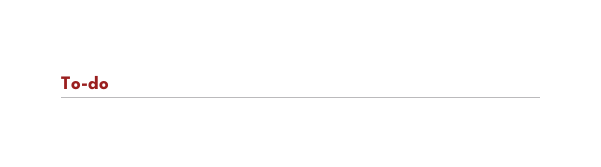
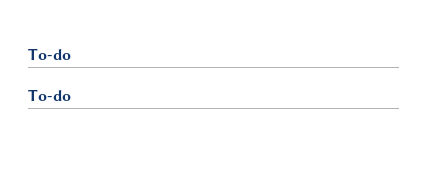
[61,75,109,90] To-do -> [28,48,71,60] [28,89,71,101] To-do // To-do

